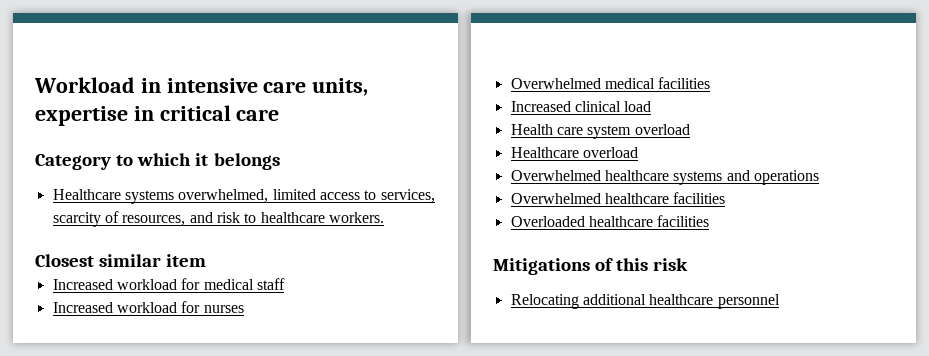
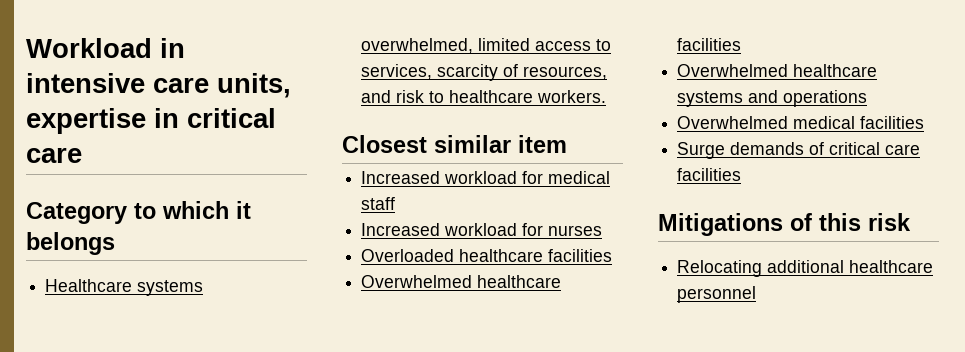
[510,77,711,89] [510,101,652,112] [510,124,690,139] [510,147,638,158] Overwhelmed medical facilities // Increased clinical load // Health care system overload // Healthcare overload -> [361,249,613,262] [361,275,562,288] [677,38,742,51] Overloaded healthcare facilities // Overwhelmed healthcare facilities
[604,192,726,204] [510,216,653,227] healthcare facilities // Overloaded healthcare -> [793,116,925,129] [677,142,921,159] medical facilities // Surge demands of critical care

